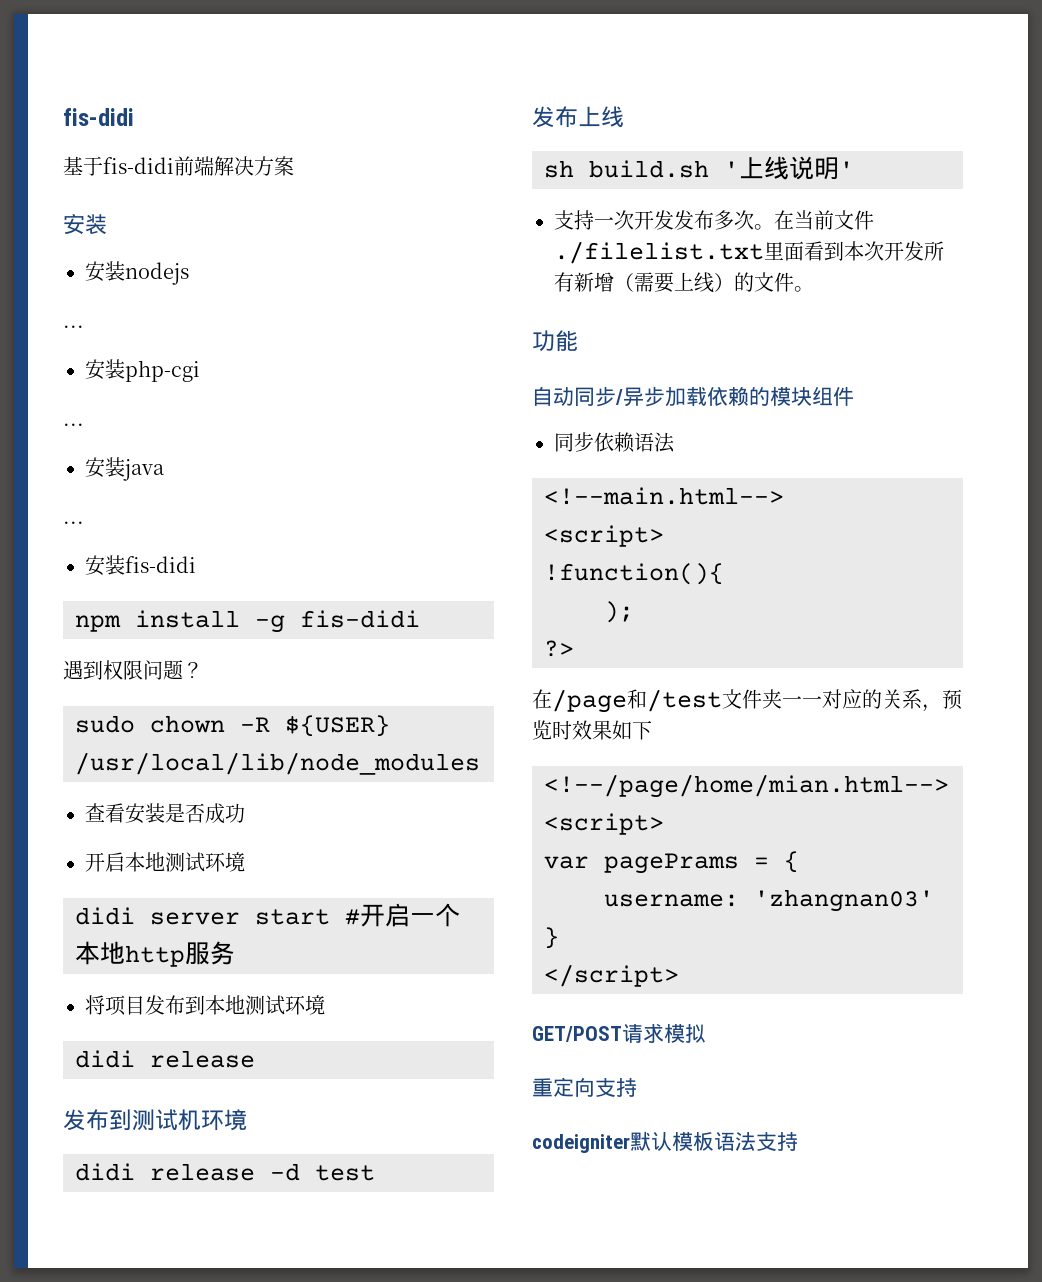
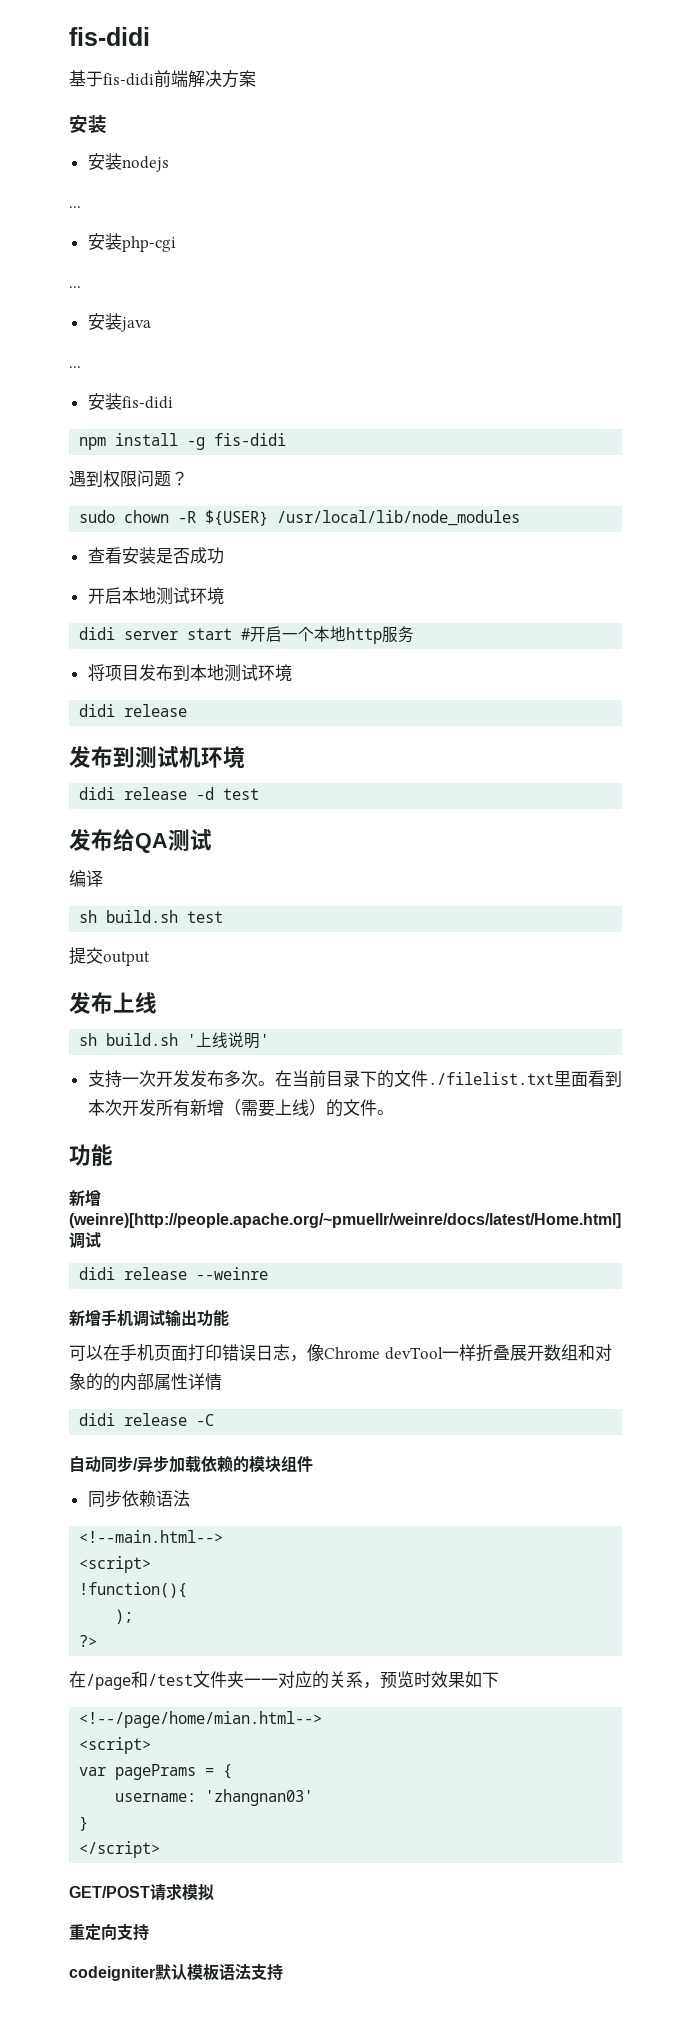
(375, 1173) none -> [69,829,212,853] [69,870,103,887] [79,910,224,923] [69,947,150,966] // 发布给QA测试 // 编译 // sh build.sh test // 提交output
(834, 220) none -> [325,1070,394,1088] 目录下的
(578, 341) none -> [69,1190,101,1207] [69,1213,621,1228] [69,1232,101,1249] [79,1267,269,1280] [69,1309,229,1327] [69,1344,612,1362] [69,1373,222,1391] [79,1413,215,1426] // 新增(weinre)[http://people.apache.org/~pmuellr/weinre/docs/latest/Home.html]调试 // didi release --weinre // 新增手机调试输出功能 // 可以在手机页面打印错误日志，像Chrome devTool一样折叠展开数组和对象的的内部属性详情 // didi release -C

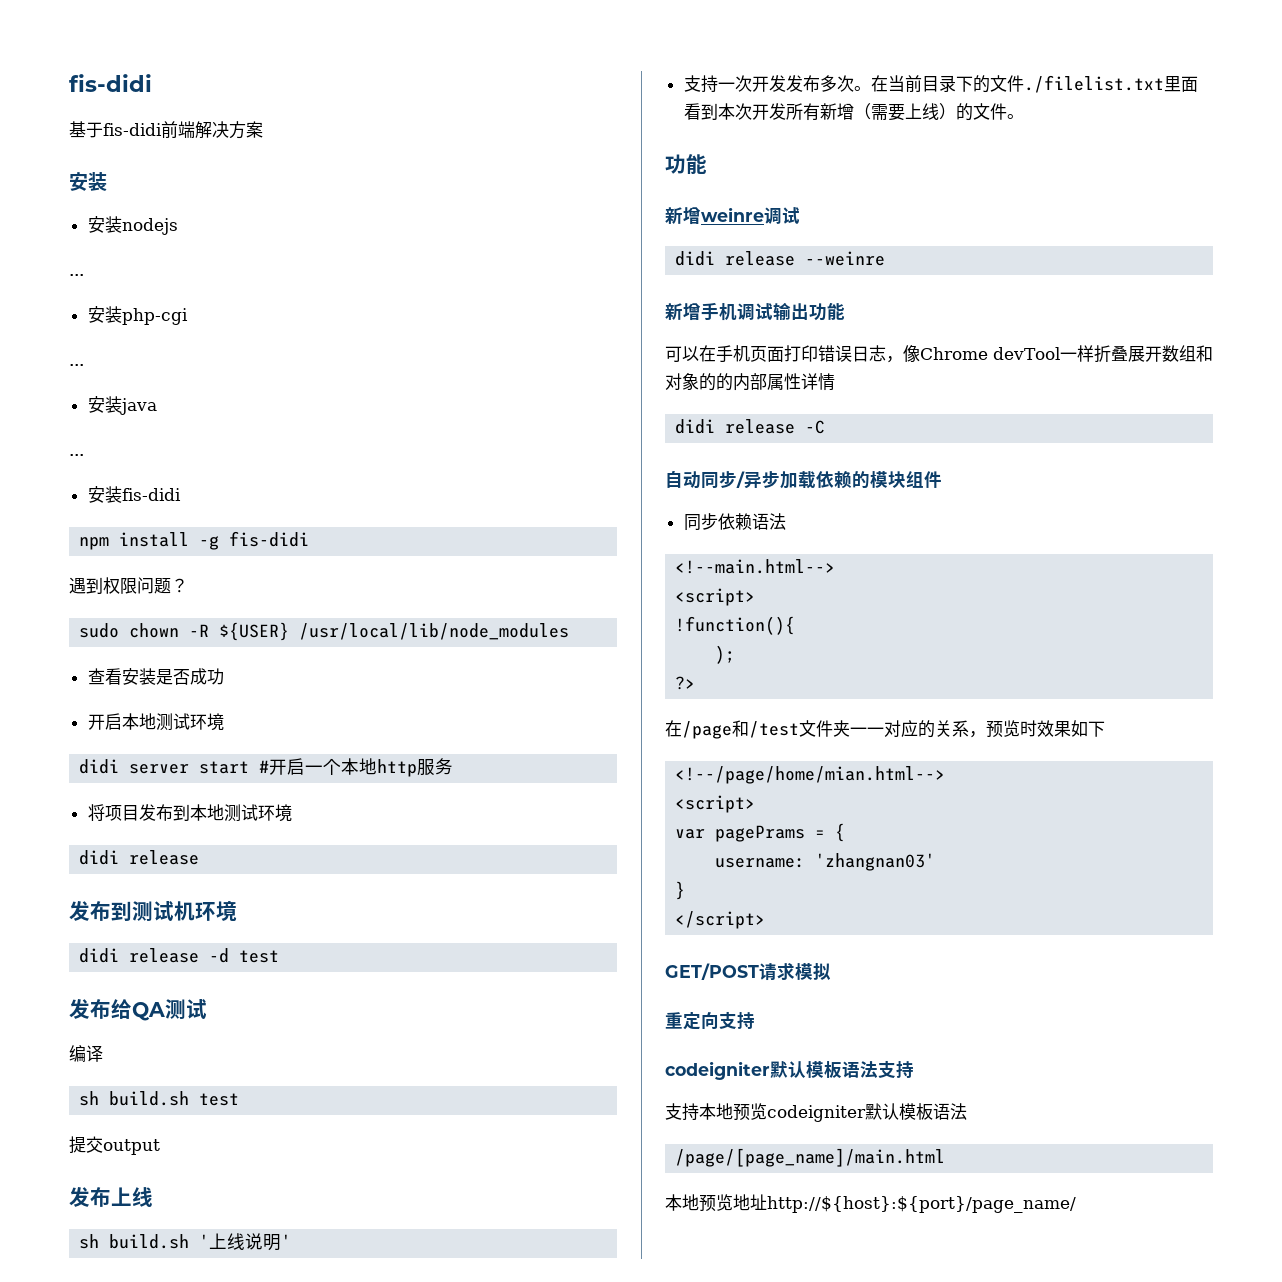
[69,1213,621,1228] (weinre)[http://people.apache.org/~pmuellr/weinre/docs/latest/Home.html] -> [701,207,764,222] weinre
(283, 1972) none -> [665,1103,967,1122] [675,1148,946,1167] [665,1194,1076,1213] // 支持本地预览codeigniter默认模板语法 // /page/[page_name]/main.html // 本地预览地址http://${host}:${port}/page_name/

